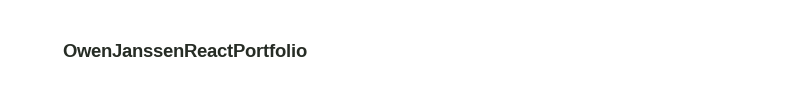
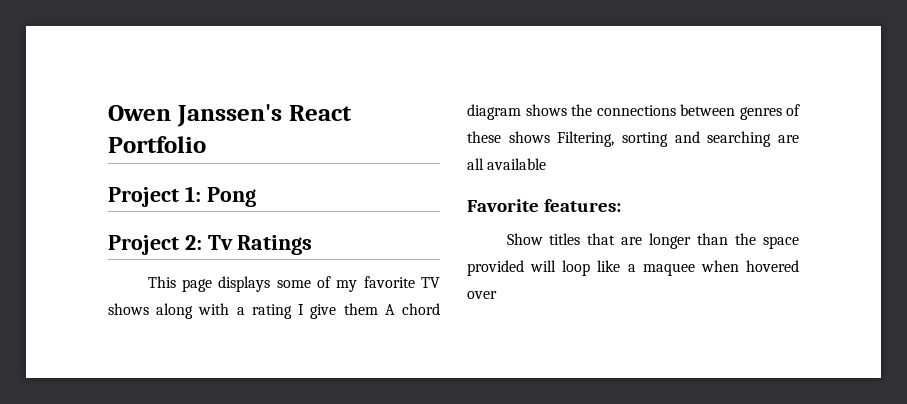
[63,44,307,57] OwenJanssenReactPortfolio -> [108,104,352,127] [108,136,206,153] [108,186,256,207] [108,235,313,255] [147,276,441,292] [108,303,441,319] [467,104,800,120] [467,131,799,147] [467,158,547,170] [467,199,621,212] [506,233,799,249] [467,260,799,276] [467,291,497,299] Owen Janssen's React Portfolio // Project 1: Pong // Project 2: Tv Ratings // This page displays some of my favorite TV shows along with a rating I give them A chord diagram shows the connections between genres of these shows Filtering, sorting and searching are all available // Favorite features: // Show titles that are longer than the space provided will loop like a maquee when hovered over

